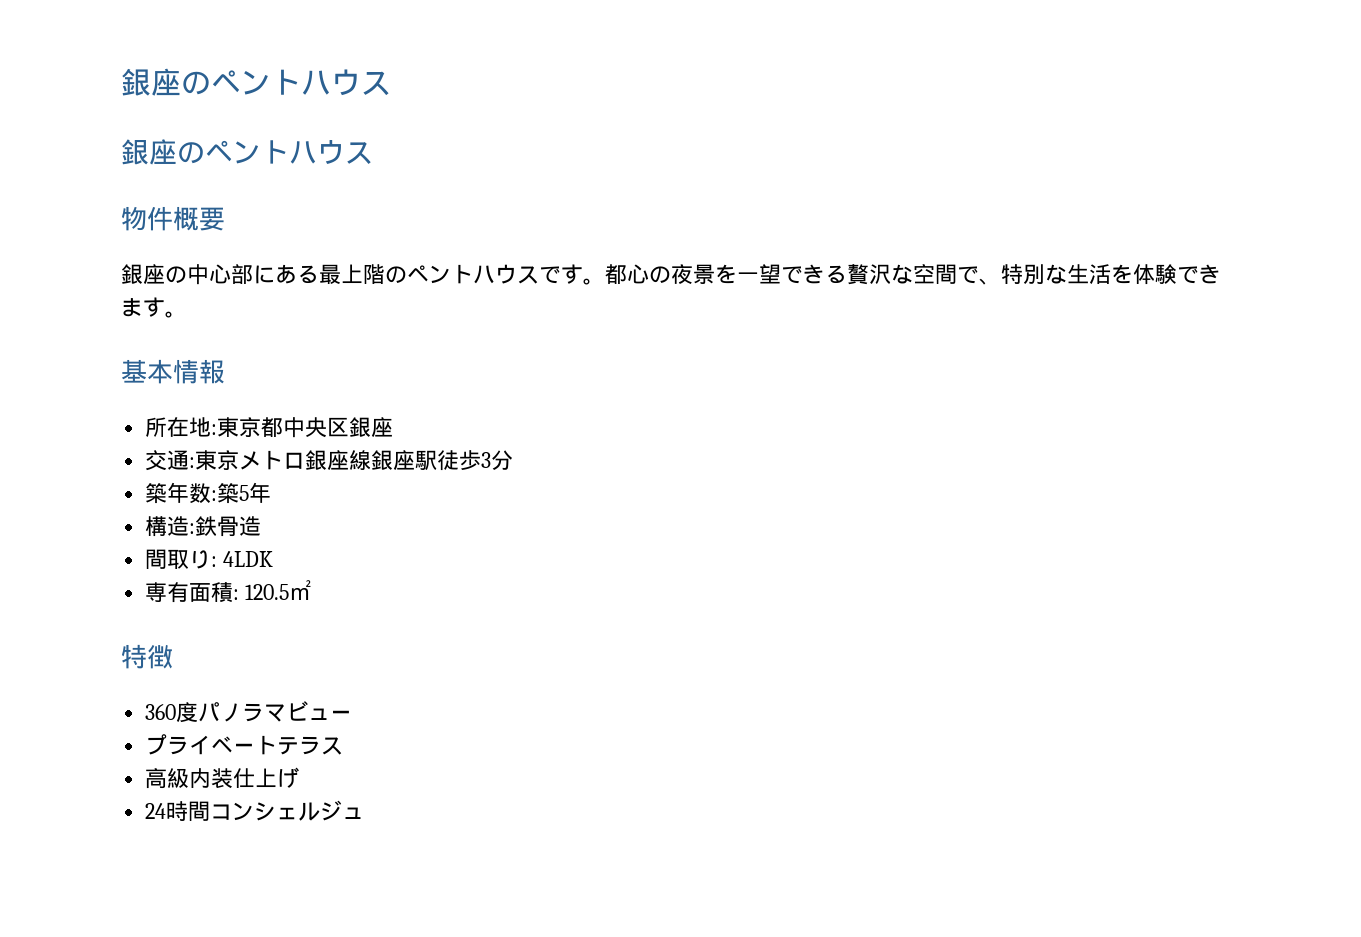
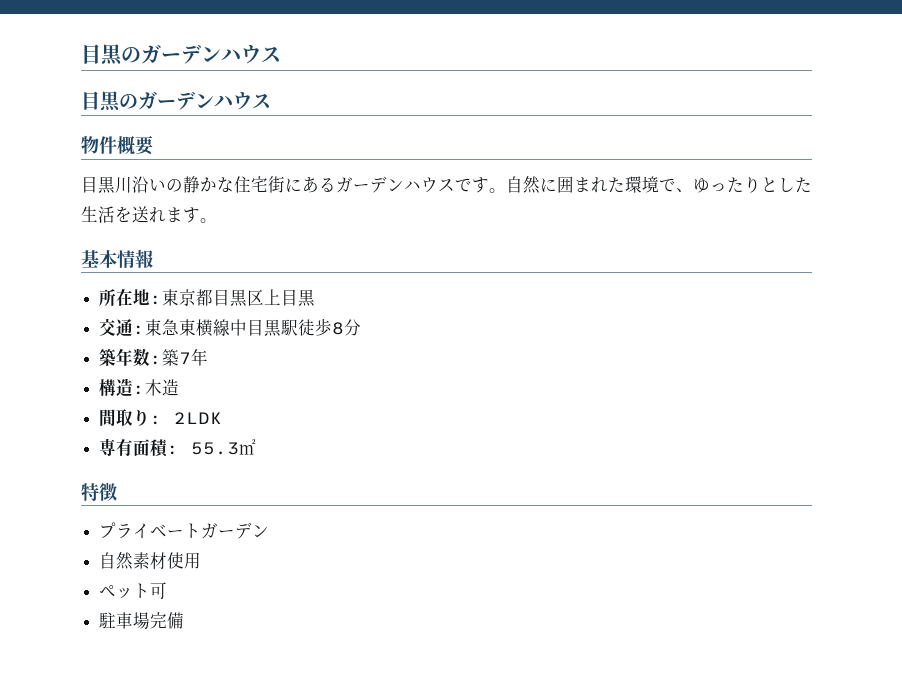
[121,68,391,96] [121,139,373,165] [121,206,225,231] [121,264,1221,285] 銀座のペントハウス // 銀座のペントハウス // 物件概要 // 銀座の中心部にある最上階のペントハウスです。都心の夜景を一望できる贅沢な空間で、特別な生活を体験でき -> [81,44,281,66] [81,91,271,112] [81,136,154,155] [81,176,812,194] [81,206,166,223] 目黒のガーデンハウス // 目黒のガーデンハウス // 物件概要 // 目黒川沿いの静かな住宅街にあるガーデンハウスです。自然に囲まれた環境で、ゆったりとした生活を送れ
[283,417,394,438] 中央区銀座 -> [213,289,316,307] 目黒区上目黒
[217,450,492,471] 京メトロ銀座線銀座駅徒歩3 -> [162,318,345,337] 急東横線中目黒駅徒歩8
[239,485,250,501] 5 -> [179,352,192,364] 7
[195,516,240,537] 鉄骨 -> [145,379,163,396] 木
[223,551,274,567] 4LDK -> [174,412,223,424] 2LDK
[245,584,290,600] 120.5 -> [191,442,240,455] 55.3
[145,701,353,723] [145,734,344,755] [145,767,300,789] [145,800,365,821] 360度パノラマビュー // プライベートテラス // 高級内装仕上げ // 24時間コンシェルジュ -> [99,522,270,539] [99,552,202,570] [99,582,168,599] [98,612,185,629] プライベートガーデン // 自然素材使用 // ペット可 // 駐車場完備

